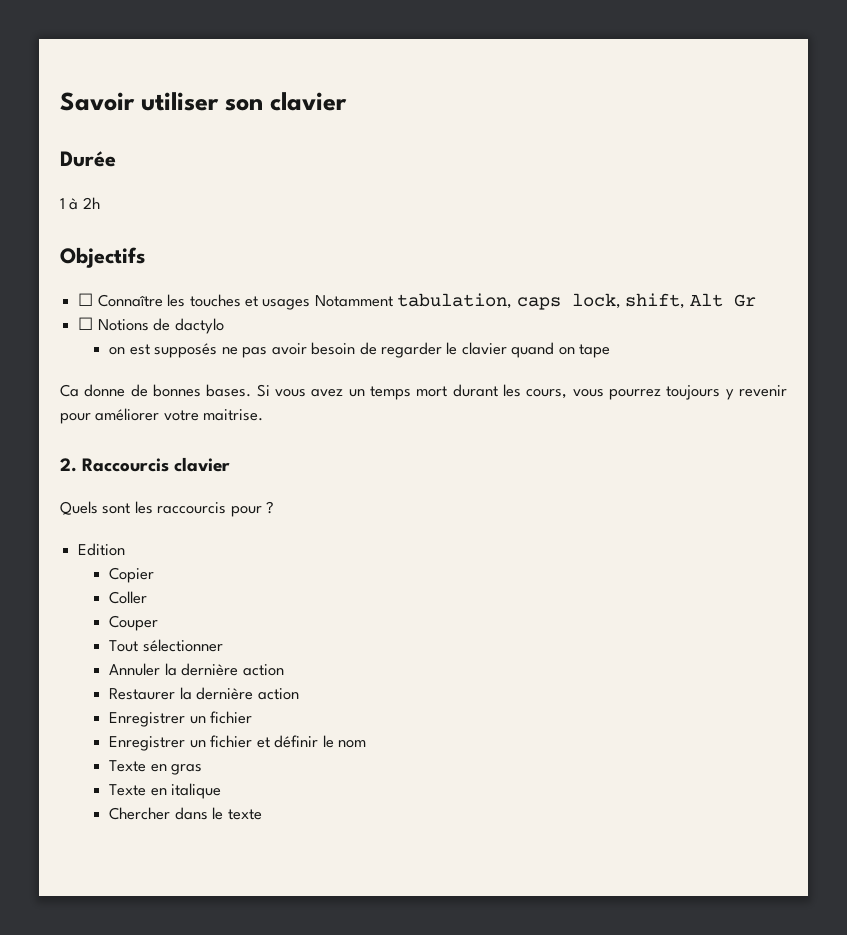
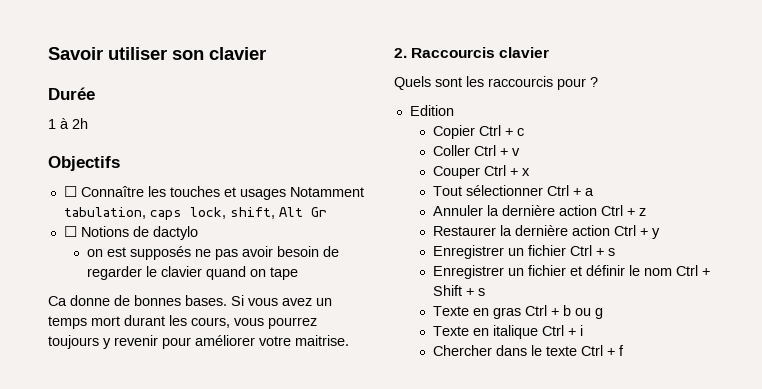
[109,591,148,604] [109,615,159,631] // Coller // Couper -> [479,125,525,136] [433,145,521,156] [433,165,531,179] Ctrl + c // Coller Ctrl + v // Couper Ctrl + x
(223, 645) none -> [547,185,595,196] Ctrl + a
(284, 670) none -> [601,205,647,216] Ctrl + z
[109,711,253,727] // Enregistrer un fichier -> [614,225,661,239] [433,245,616,259] Ctrl + y // Enregistrer un fichier Ctrl + s
[109,760,203,775] // Texte en gras -> [676,265,711,276] [433,285,486,296] [433,305,604,319] Ctrl + Shift + s // Texte en gras Ctrl + b ou g
(222, 791) none -> [542,325,584,336] Ctrl + i
(262, 814) none -> [581,345,625,356] Ctrl + f

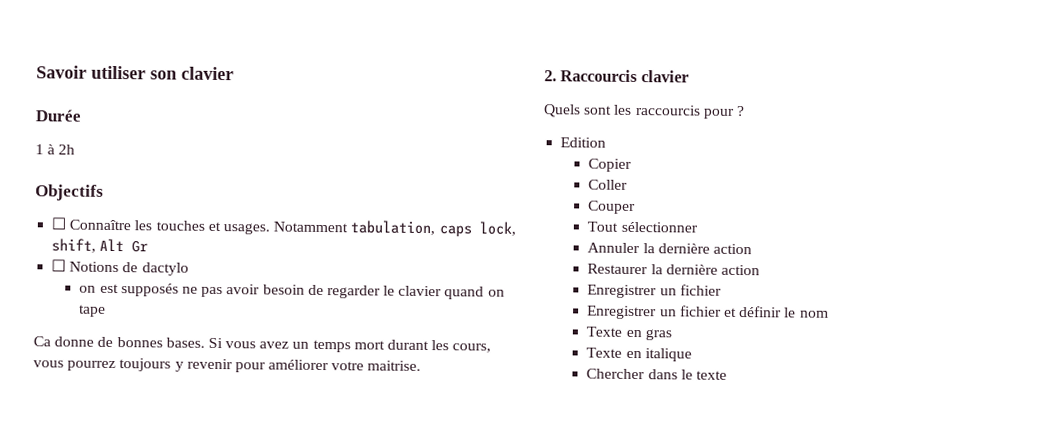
[239,189,286,200] usages -> [222,223,270,235] usages.
[479,125,525,136] [433,145,521,156] [433,165,531,179] Ctrl + c // Coller Ctrl + v // Couper Ctrl + x -> [588,179,629,190] [588,200,637,215] // Coller // Couper
[547,185,595,196] Ctrl + a -> (698, 227) none
[601,205,647,216] Ctrl + z -> (752, 249) none
[614,225,661,239] [433,245,616,259] Ctrl + y // Enregistrer un fichier Ctrl + s -> [587,284,722,299] // Enregistrer un fichier
[676,265,711,276] [433,285,486,296] [433,305,604,319] Ctrl + Shift + s // Texte en gras Ctrl + b ou g -> [586,326,672,341] // Texte en gras
[542,325,584,336] Ctrl + i -> (692, 355) none
[581,345,625,356] Ctrl + f -> (727, 375) none

